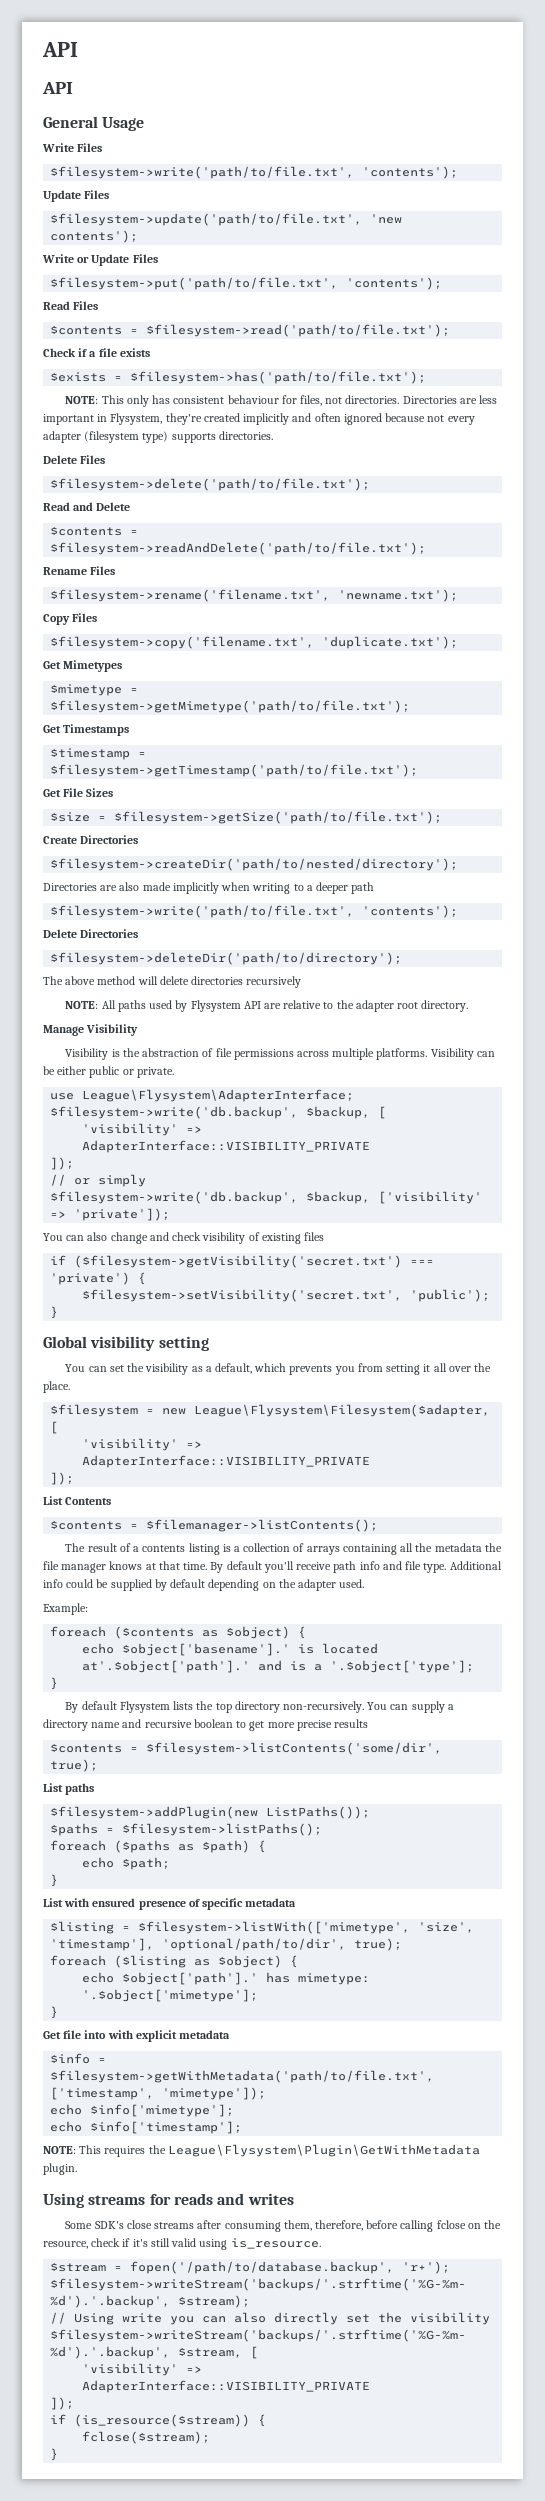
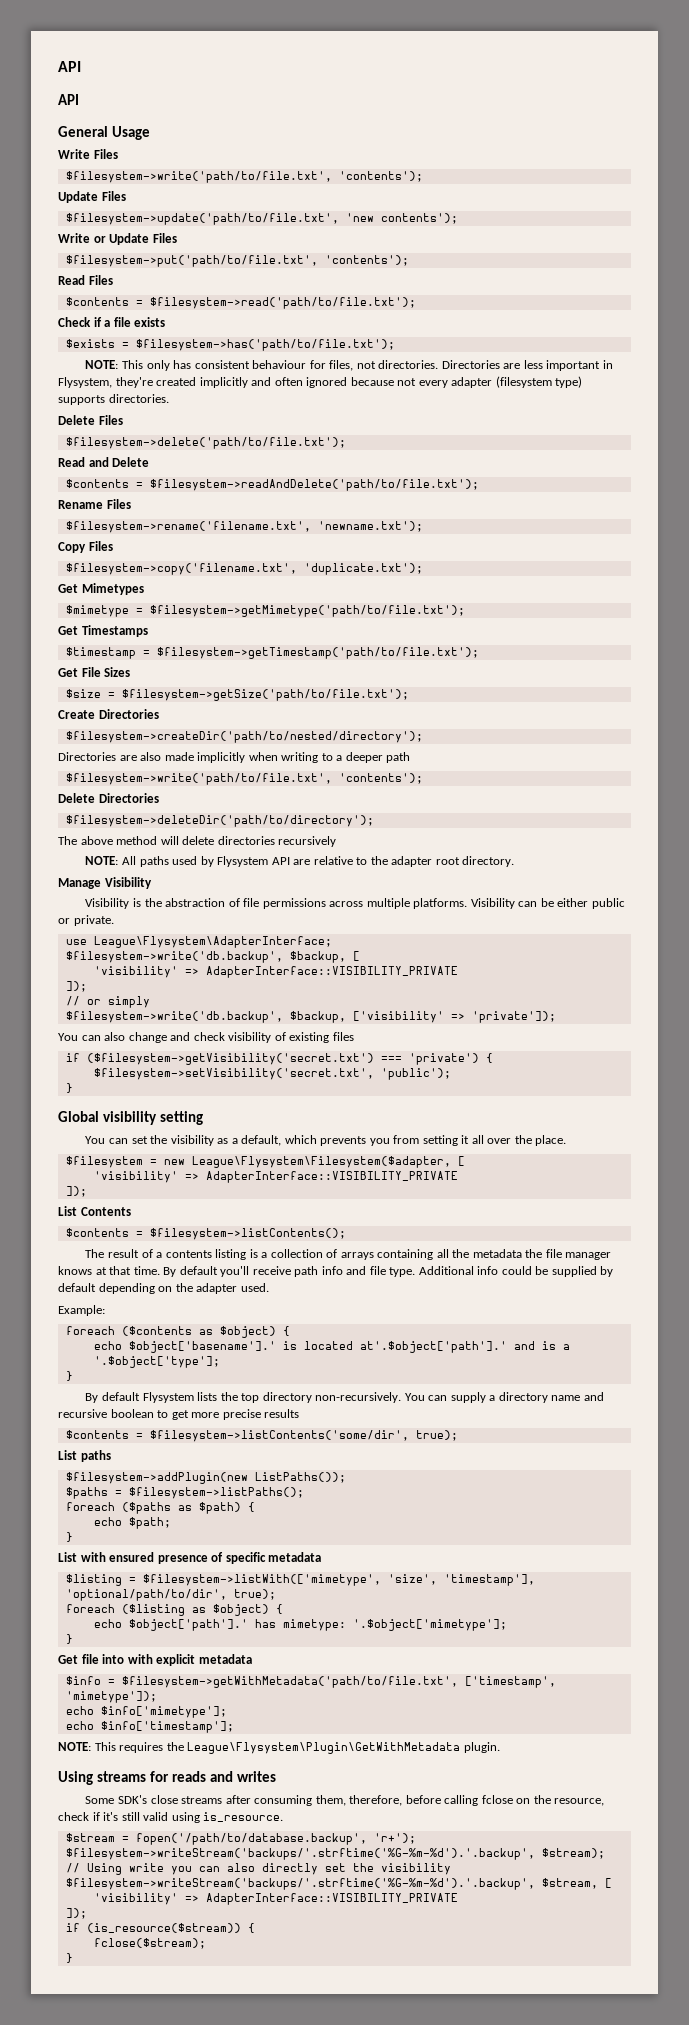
[146,1519,379,1532] $filemanager->listContents(); -> [149,1228,346,1240] $filesystem->listContents();

